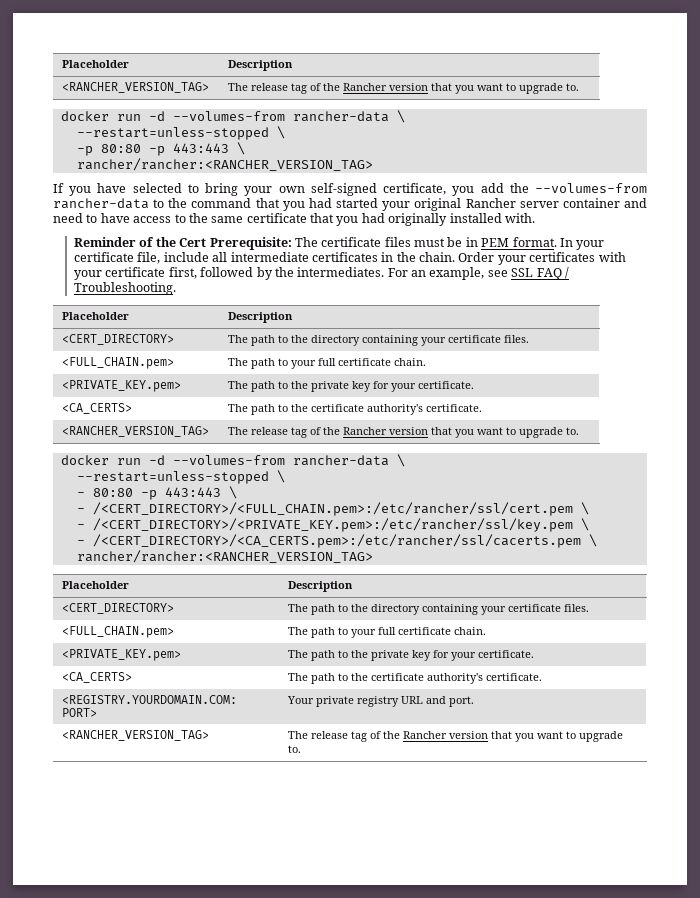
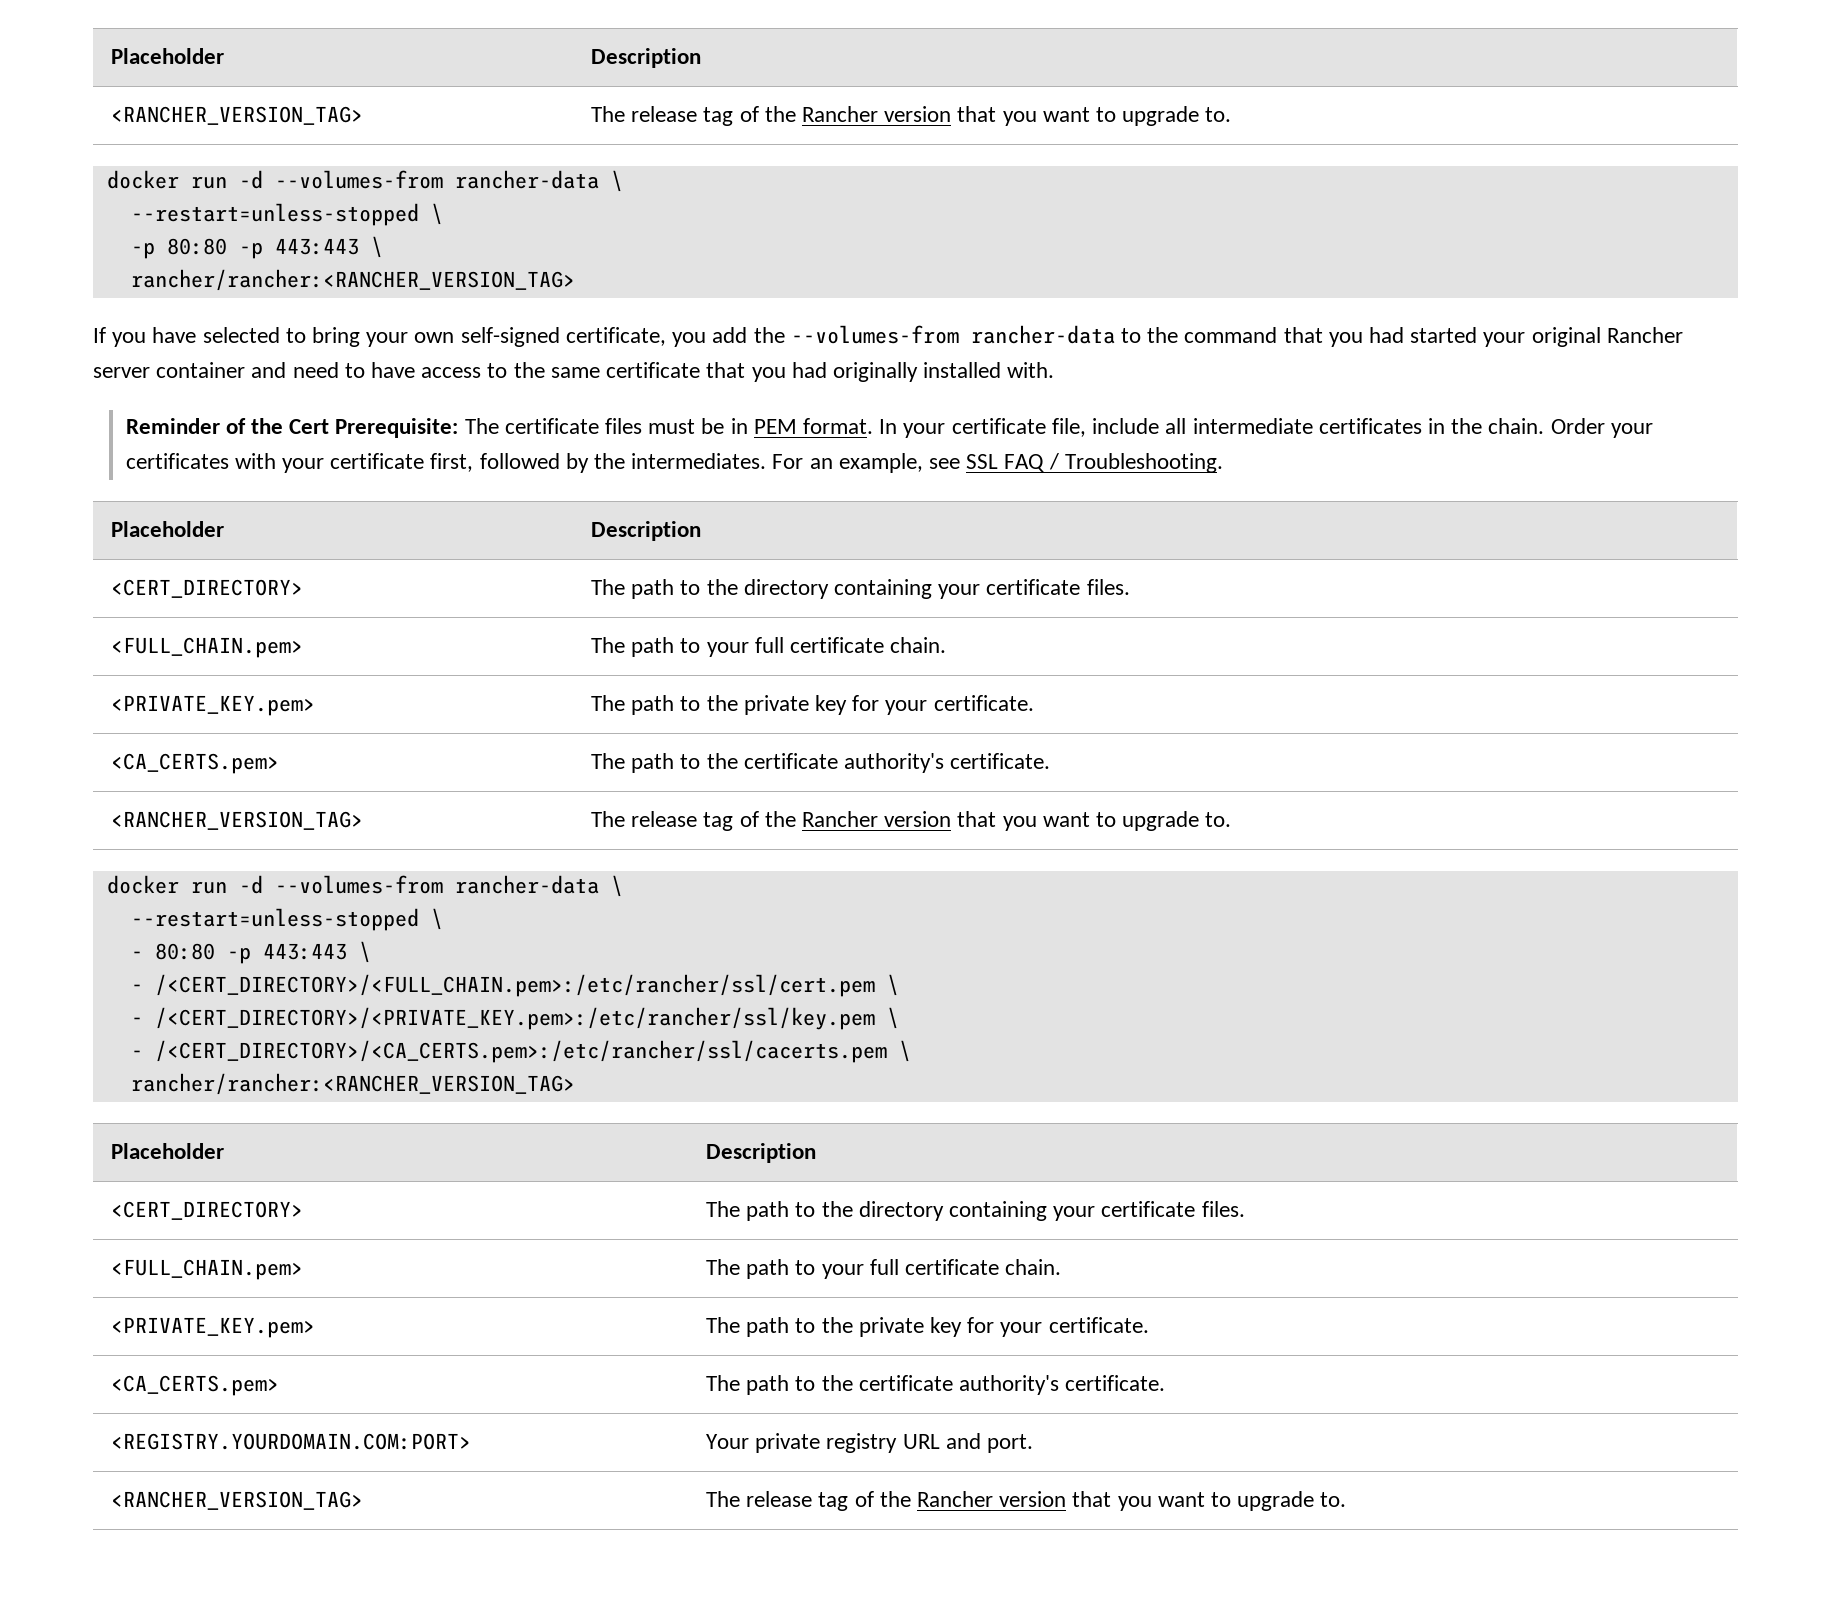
[62,403,133,414] <CA_CERTS> -> [110,753,279,774] <CA_CERTS.pem>
[62,672,133,683] <CA_CERTS> -> [110,1375,279,1396] <CA_CERTS.pem>

